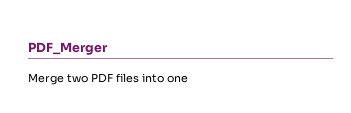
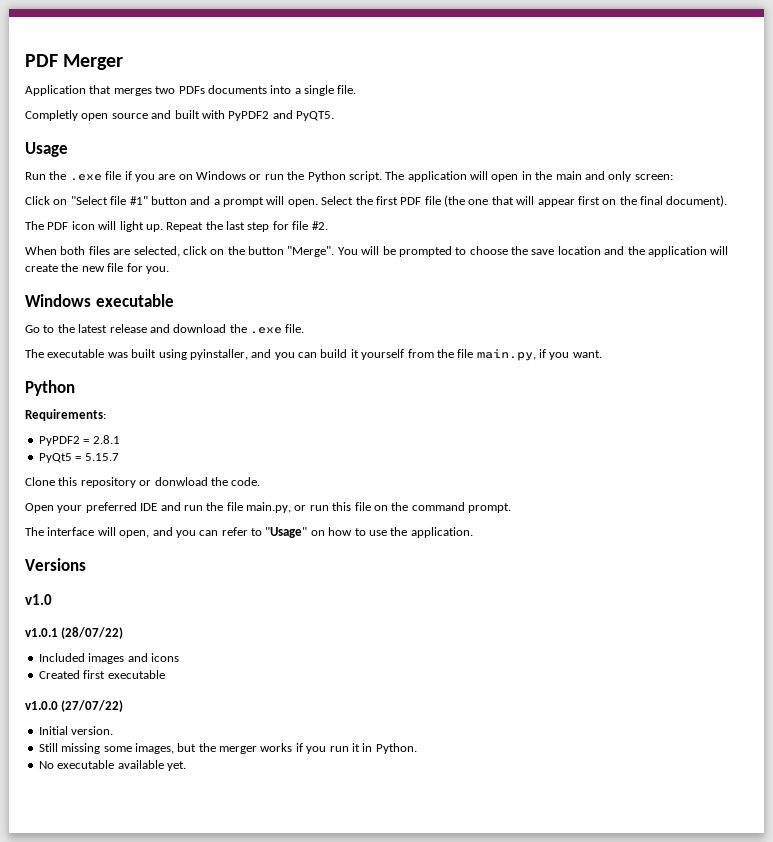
[28,42,108,55] [28,73,188,85] PDF_Merger // Merge two PDF files into one -> [25,54,124,70] [25,85,357,96] [25,110,334,121] [25,142,68,157] [25,171,673,182] [25,195,728,207] [25,221,328,232] [25,246,729,257] [25,263,169,274] [25,294,174,307] [25,324,305,334] [25,349,602,361] [25,380,75,396] [25,409,106,421] [38,435,120,446] [38,453,119,463] [25,477,261,488] [25,502,511,513] [25,527,473,538] [25,558,86,571] [25,594,52,605] [25,627,124,639] [38,653,179,664] [38,670,165,679] [25,700,124,712] [38,726,114,735] [38,743,417,754] [38,760,186,771] PDF Merger // Application that merges two PDFs documents into a single file. // Completly open source and built with PyPDF2 and PyQT5. // Usage // Run the .exe file if you are on Windows or run the Python script. The application will open in the main and only screen: // Click on "Select file #1" button and a prompt will open. Select the first PDF file (the one that will appear first on the final document). // The PDF icon will light up. Repeat the last step for file #2. // When both files are selected, click on the button "Merge". You will be prompted to choose the save location and the application will create the new file for you. // Windows executable // Go to the latest release and download the .exe file. // The executable was built using pyinstaller, and you can build it yourself from the file main.py, if you want. // Python // Requirements: // PyPDF2 = 2.8.1 // PyQt5 = 5.15.7 // Clone this repository or donwload the code. // Open your preferred IDE and run the file main.py, or run this file on the command prompt. // The interface will open, and you can refer to "Usage" on how to use the application. // Versions // v1.0 // v1.0.1 (28/07/22) // Included images and icons // Created first executable // v1.0.0 (27/07/22) // Initial version. // Still missing some images, but the merger works if you run it in Python. // No executable available yet.

